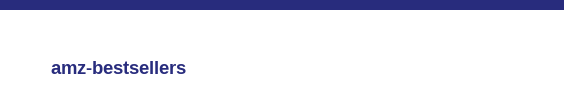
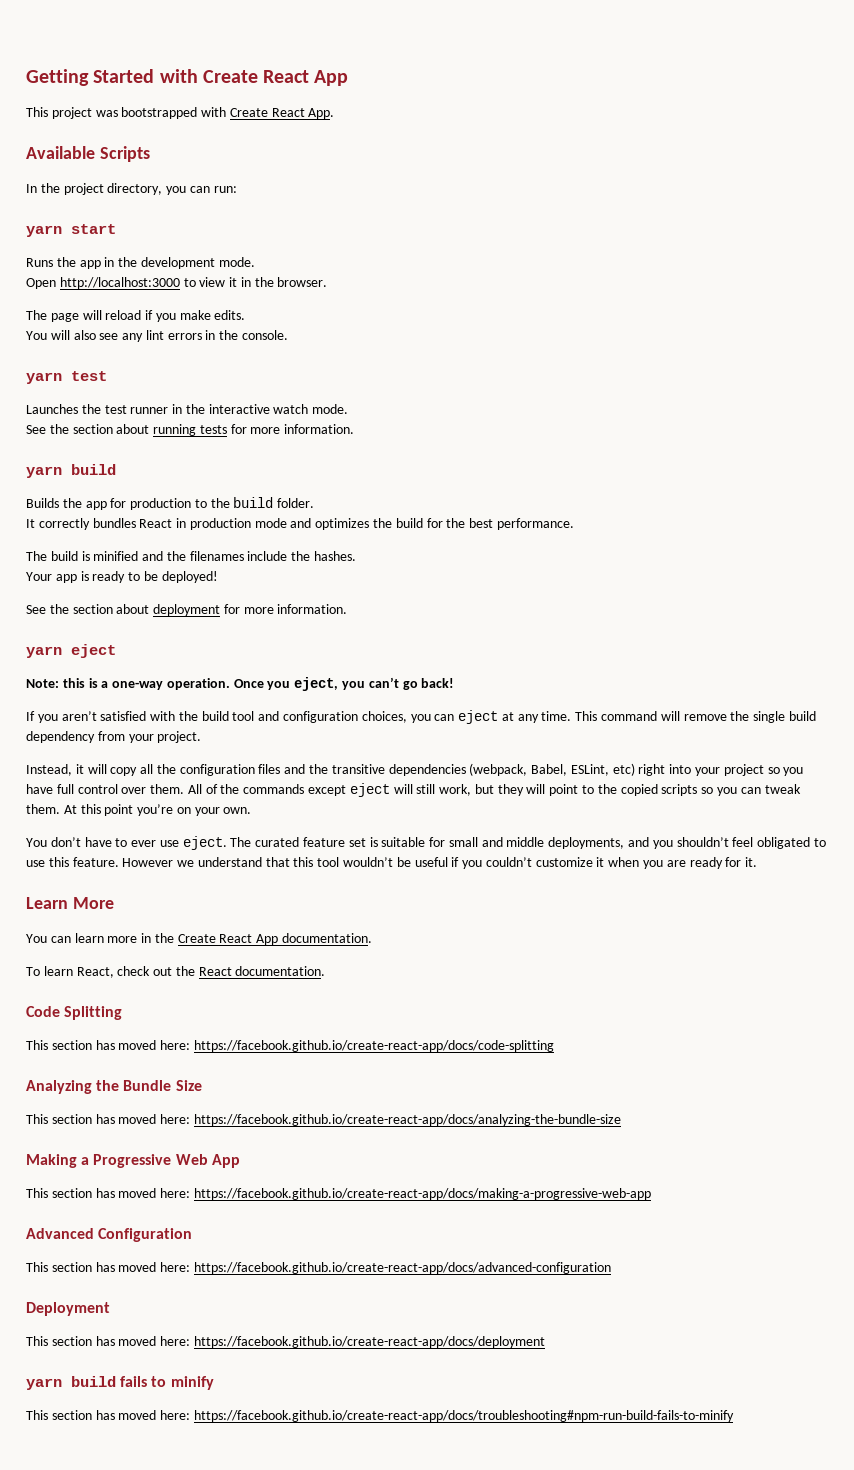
[51,61,186,74] amz-bestsellers -> [26,69,349,86] [26,107,335,119] [26,146,150,162] [26,183,237,195] [26,224,116,237] [26,257,255,269] [26,277,328,289] [26,310,246,322] [26,330,289,342] [26,371,107,384] [26,404,349,414] [26,424,355,436] [26,464,116,478] [26,497,315,510] [26,518,574,530] [26,551,357,561] [26,571,218,583] [26,604,348,616] [26,644,116,658] [26,677,455,691] [26,710,816,724] [26,731,202,743] [26,763,804,776] [26,783,801,797] [26,804,252,816] [26,836,826,850] [26,857,758,869] [26,897,114,909] [26,933,373,945] [26,966,326,978] [26,1006,123,1020] [26,1040,554,1052] [26,1080,202,1094] [26,1114,621,1126] [26,1154,240,1168] [26,1188,651,1200] [26,1228,193,1242] [26,1262,611,1274] [26,1302,110,1316] [26,1336,545,1348] [26,1376,214,1390] [26,1410,734,1422] Getting Started with Create React App // This project was bootstrapped with Create React App. // Available Scripts // In the project directory, you can run: // yarn start // Runs the app in the development mode. // Open http://localhost:3000 to view it in the browser. // The page will reload if you make edits. // You will also see any lint errors in the console. // yarn test // Launches the test runner in the interactive watch mode. // See the section about running tests for more information. // yarn build // Builds the app for production to the build folder. // It correctly bundles React in production mode and optimizes the build for the best performance. // The build is minified and the filenames include the hashes. // Your app is ready to be deployed! // See the section about deployment for more information. // yarn eject // Note: this is a one-way operation. Once you eject, you can’t go back! // If you aren’t satisfied with the build tool and configuration choices, you can eject at any time. This command will remove the single build dependency from your project. // Instead, it will copy all the configuration files and the transitive dependencies (webpack, Babel, ESLint, etc) right into your project so you have full control over them. All of the commands except eject will still work, but they will point to the copied scripts so you can tweak them. At this point you’re on your own. // You don’t have to ever use eject. The curated feature set is suitable for small and middle deployments, and you shouldn’t feel obligated to use this feature. However we understand that this tool wouldn’t be useful if you couldn’t customize it when you are ready for it. // Learn More // You can learn more in the Create React App documentation. // To learn React, check out the React documentation. // Code Splitting // This section has moved here: https://facebook.github.io/create-react-app/docs/code-splitting // Analyzing the Bundle Size // This section has moved here: https://facebook.github.io/create-react-app/docs/analyzing-the-bundle-size // Making a Progressive Web App // This section has moved here: https://facebook.github.io/create-react-app/docs/making-a-progressive-web-app // Advanced Configuration // This section has moved here: https://facebook.github.io/create-react-app/docs/advanced-configuration // Deployment // This section has moved here: https://facebook.github.io/create-react-app/docs/deployment // yarn build fails to minify // This section has moved here: https://facebook.github.io/create-react-app/docs/troubleshooting#npm-run-build-fails-to-minify

